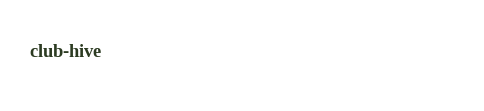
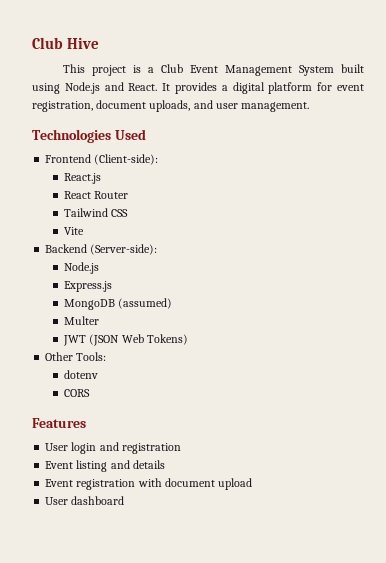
[30,44,101,57] club-hive -> [32,37,100,49] [62,64,364,76] [32,82,365,94] [32,100,310,112] [32,129,146,143] [45,154,159,165] [64,173,102,184] [64,191,129,199] [64,208,129,217] [64,227,85,235] [45,244,158,255] [64,262,100,274] [64,281,113,292] [64,298,173,310] [64,316,100,325] [63,334,188,346] [45,352,107,361] [64,370,99,379] [64,389,91,397] [32,418,86,428] [45,442,181,454] [45,460,165,472] [45,478,253,490] [45,496,125,505] Club Hive // This project is a Club Event Management System built using Node.js and React. It provides a digital platform for event registration, document uploads, and user management. // Technologies Used // Frontend (Client-side): // React.js // React Router // Tailwind CSS // Vite // Backend (Server-side): // Node.js // Express.js // MongoDB (assumed) // Multer // JWT (JSON Web Tokens) // Other Tools: // dotenv // CORS // Features // User login and registration // Event listing and details // Event registration with document upload // User dashboard

